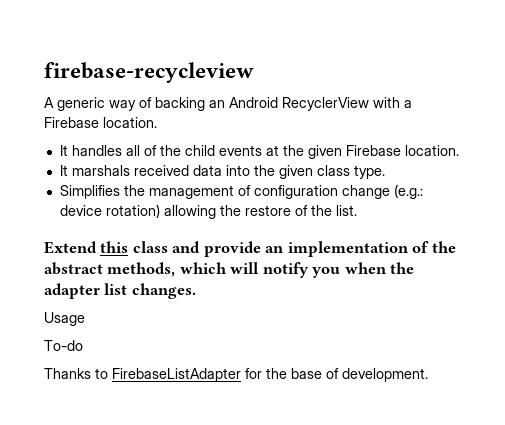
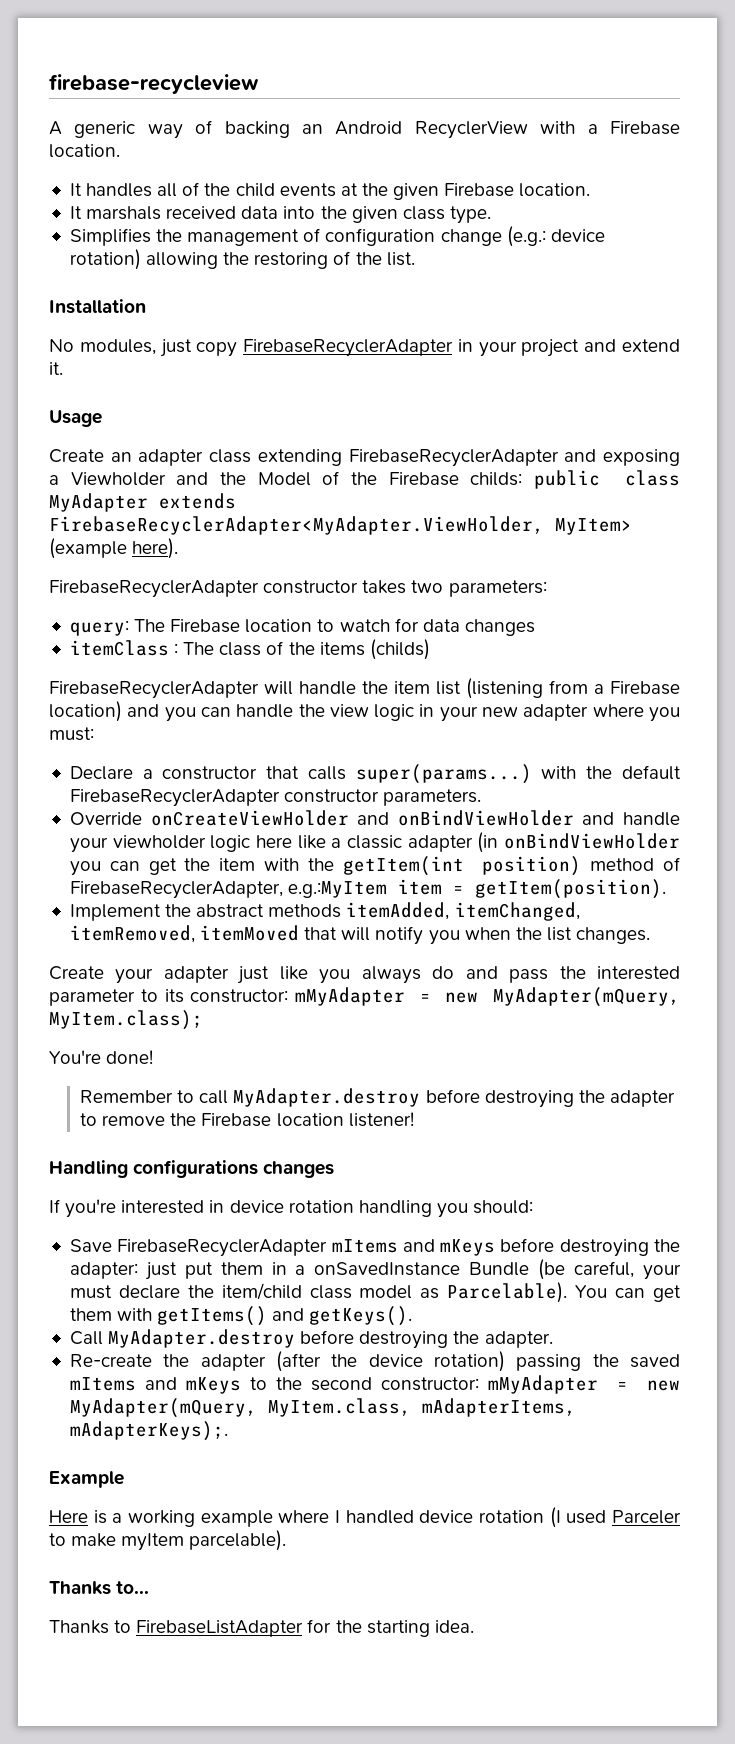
[244,205,291,216] restore -> [254,252,329,269] restoring
[44,241,456,257] [44,262,227,277] Extend this class and provide an implementation of the abstract methods, which -> [49,299,146,314] [49,339,680,357] [49,362,63,375] [49,410,102,427] [49,449,680,467] [49,470,680,489] [49,493,236,512] [49,516,632,535] [49,538,179,559] [49,580,547,598] [69,618,535,636] [69,639,430,660] [49,678,680,699] [49,701,680,722] [49,727,94,741] [69,764,682,784] [69,789,482,807] [69,810,680,826] [69,832,681,853] [69,856,680,876] [69,879,667,899] [69,902,580,921] [69,925,338,943] Installation // No modules, just copy FirebaseRecyclerAdapter in your project and extend it. // Usage // Create an adapter class extending FirebaseRecyclerAdapter and exposing a Viewholder and the Model of the Firebase childs: public class MyAdapter extends FirebaseRecyclerAdapter<MyAdapter.ViewHolder, MyItem> (example here). // FirebaseRecyclerAdapter constructor takes two parameters: // query: The Firebase location to watch for data changes // itemClass : The class of the items (childs) // FirebaseRecyclerAdapter will handle the item list (listening from a Firebase location) and you can handle the view logic in your new adapter where you must: // Declare a constructor that calls super(params...) with the default FirebaseRecyclerAdapter constructor parameters. // Override onCreateViewHolder and onBindViewHolder and handle your viewholder logic here like a classic adapter (in onBindViewHolder you can get the item with the getItem(int position) method of FirebaseRecyclerAdapter, e.g.:MyItem item = getItem(position). // Implement the abstract methods itemAdded, itemChanged, itemRemoved, itemMoved that
[44,283,100,299] adapter -> (542, 933) none
[44,312,85,326] [44,340,83,351] Usage // To-do -> [49,966,680,984] [49,987,680,1007] [49,1010,203,1030] [49,1050,154,1064] [80,1088,675,1108] [80,1112,414,1127] [49,1160,335,1178] [49,1199,534,1218] [69,1238,680,1257] [69,1259,681,1280] [69,1282,681,1303] [69,1306,413,1326] [69,1329,553,1349] [69,1351,680,1372] [69,1375,680,1394] [69,1398,576,1418] [69,1421,228,1441] [49,1471,124,1488] [49,1507,682,1528] [49,1530,287,1551] [49,1581,150,1595] Create your adapter just like you always do and pass the interested parameter to its constructor: mMyAdapter = new MyAdapter(mQuery, MyItem.class); // You're done! // Remember to call MyAdapter.destroy before destroying the adapter to remove the Firebase location listener! // Handling configurations changes // If you're interested in device rotation handling you should: // Save FirebaseRecyclerAdapter mItems and mKeys before destroying the adapter: just put them in a onSavedInstance Bundle (be careful, your must declare the item/child class model as Parcelable). You can get them with getItems() and getKeys(). // Call MyAdapter.destroy before destroying the adapter. // Re-create the adapter (after the device rotation) passing the saved mItems and mKeys to the second constructor: mMyAdapter = new MyAdapter(mQuery, MyItem.class, mAdapterItems, mAdapterKeys);. // Example // Here is a working example where I handled device rotation (I used Parceler to make myItem parcelable). // Thanks to...
[291,368,428,382] base of development. -> [366,1620,474,1637] starting idea.

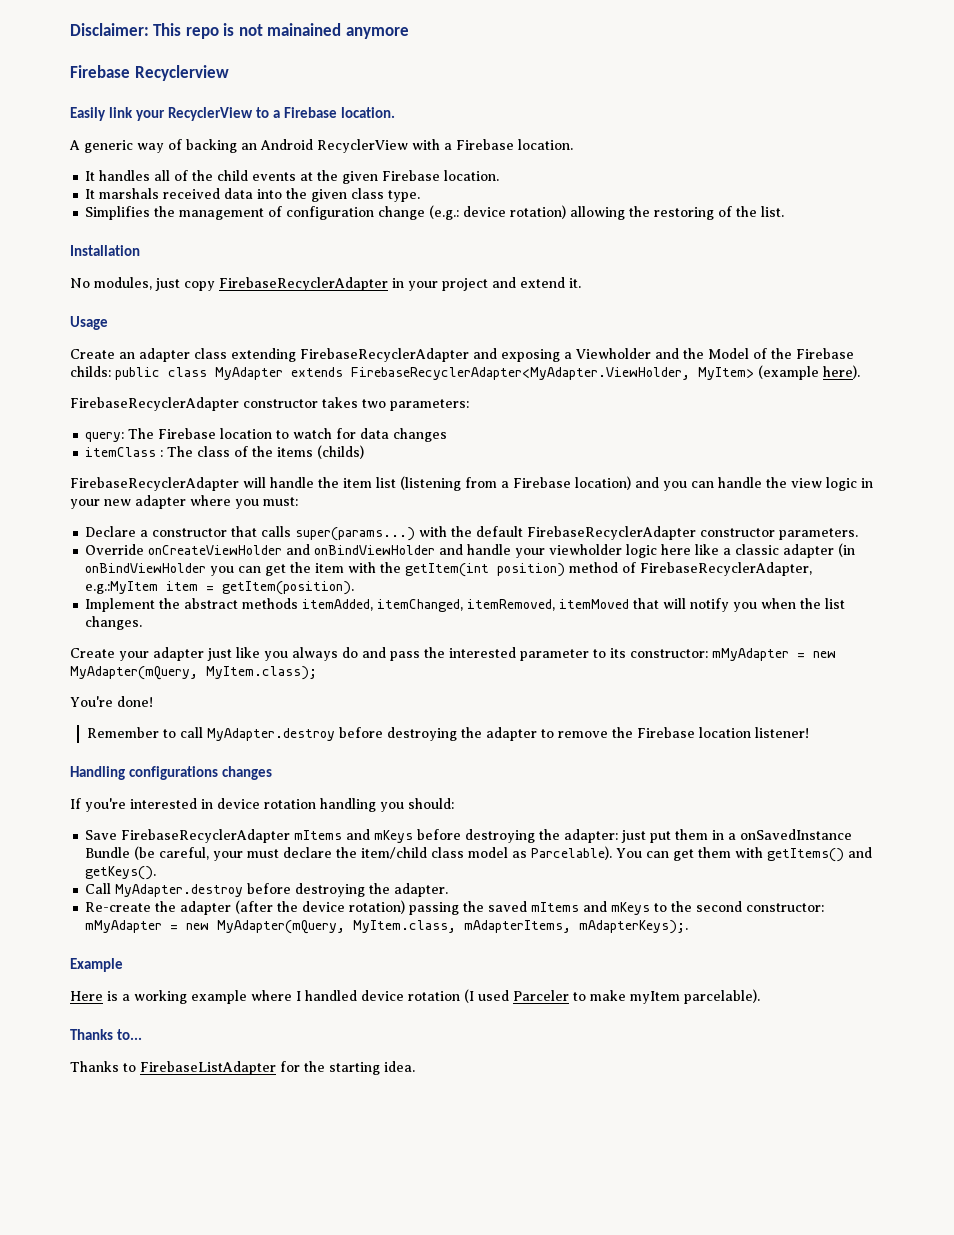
[49,74,259,94] firebase-recycleview -> [70,23,409,39] [70,65,229,81] [70,107,396,121] Disclaimer: This repo is not mainained anymore // Firebase Recyclerview // Easily link your RecyclerView to a Firebase location.

